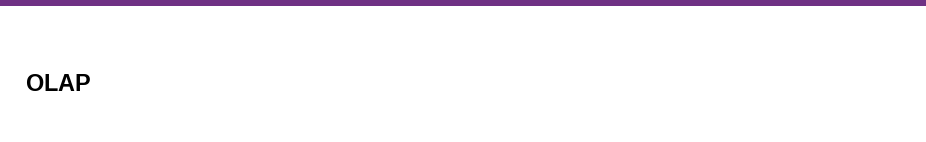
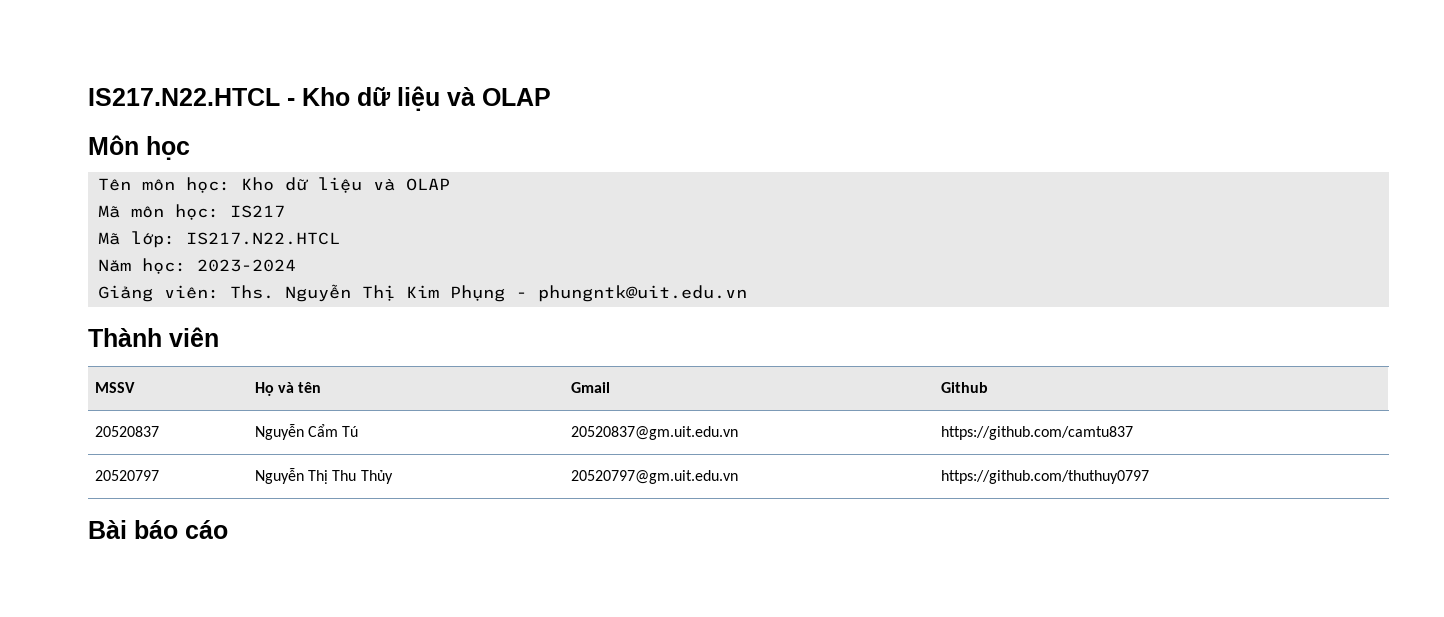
[26,74,91,91] OLAP -> [88,86,551,111] [88,135,190,160] [98,177,451,193] [98,204,286,220] [98,231,341,248] [98,258,297,274] [98,284,748,302] [88,327,219,347] [95,382,136,393] [255,382,322,396] [571,382,611,393] [941,382,989,393] [95,426,160,437] [255,424,359,440] [571,426,739,440] [941,426,1134,440] [95,470,160,481] [255,468,393,484] [571,470,739,484] [941,470,1150,484] [88,520,228,539] IS217.N22.HTCL - Kho dữ liệu và OLAP // Môn học // Tên môn học: Kho dữ liệu và OLAP // Mã môn học: IS217 // Mã lớp: IS217.N22.HTCL // Năm học: 2023-2024 // Giảng viên: Ths. Nguyễn Thị Kim Phụng - phungntk@uit.edu.vn // Thành viên // MSSV | Họ và tên | Gmail | Github // 20520837 | Nguyễn Cẩm Tú | 20520837@gm.uit.edu.vn | https://github.com/camtu837 // 20520797 | Nguyễn Thị Thu Thủy | 20520797@gm.uit.edu.vn | https://github.com/thuthuy0797 // Bài báo cáo

